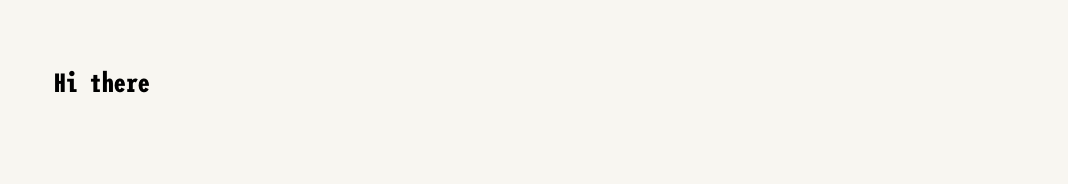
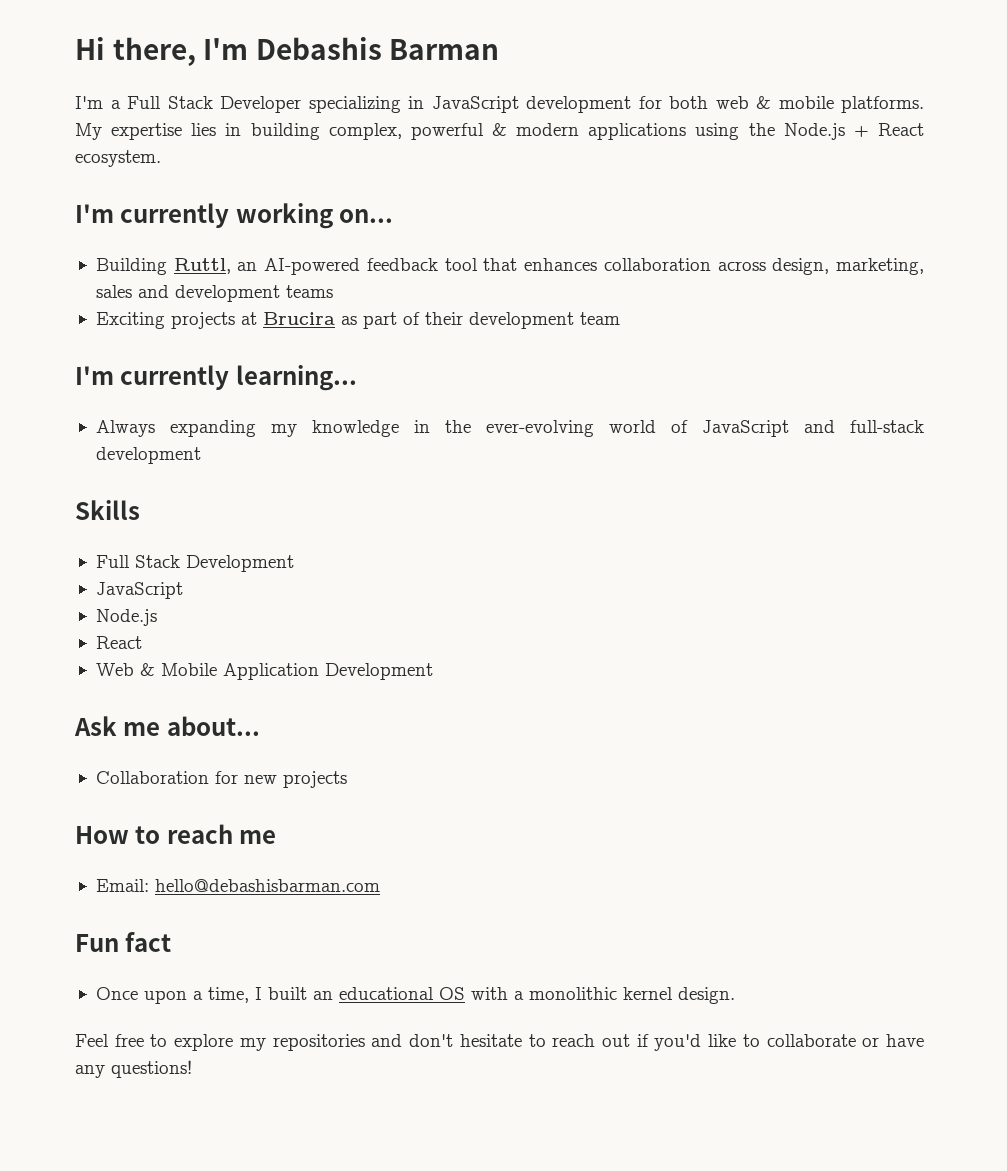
[90,70,150,93] there -> [112,37,500,66] [75,96,924,113] [75,123,924,140] [75,150,161,167] [75,203,394,229] [95,258,925,275] [95,285,333,302] [95,312,620,329] [75,365,357,391] [95,420,924,437] [95,447,201,464] [75,500,140,520] [95,555,294,572] [95,582,183,599] [95,609,157,626] [95,636,142,649] [95,663,433,680] [74,716,260,736] [95,771,347,788] [75,824,277,844] [95,879,380,892] [75,932,172,952] [95,987,735,1004] [75,1034,924,1051] [75,1060,192,1078] there, I'm Debashis Barman // I'm a Full Stack Developer specializing in JavaScript development for both web & mobile platforms. My expertise lies in building complex, powerful & modern applications using the Node.js + React ecosystem. // I'm currently working on... // Building Ruttl, an AI-powered feedback tool that enhances collaboration across design, marketing, sales and development teams // Exciting projects at Brucira as part of their development team // I'm currently learning... // Always expanding my knowledge in the ever-evolving world of JavaScript and full-stack development // Skills // Full Stack Development // JavaScript // Node.js // React // Web & Mobile Application Development // Ask me about... // Collaboration for new projects // How to reach me // Email: hello@debashisbarman.com // Fun fact // Once upon a time, I built an educational OS with a monolithic kernel design. // Feel free to explore my repositories and don't hesitate to reach out if you'd like to collaborate or have any questions!

